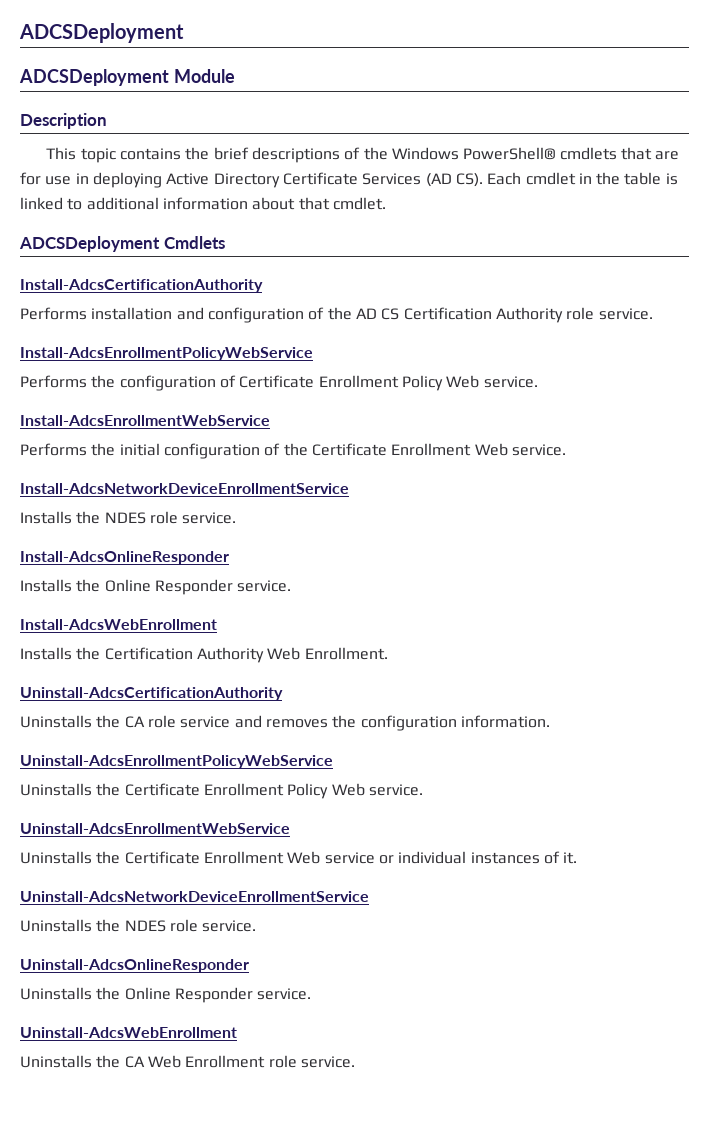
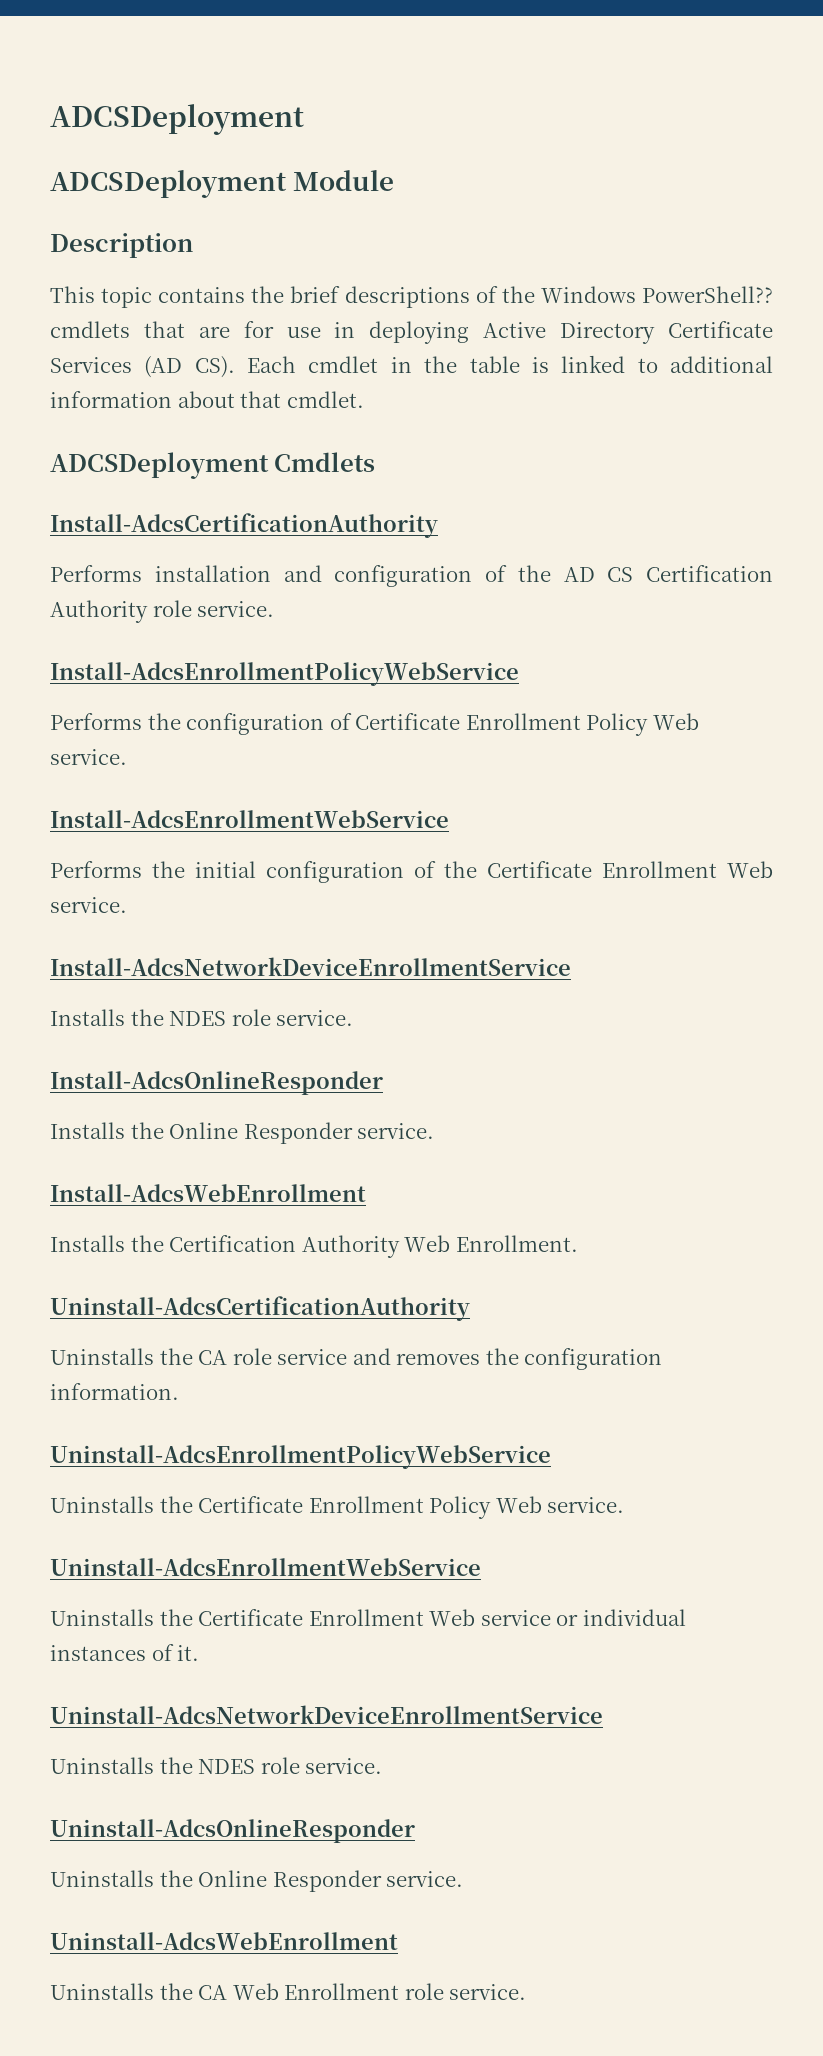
[463,147,556,160] PowerShell® -> [642,286,774,303] PowerShell??

